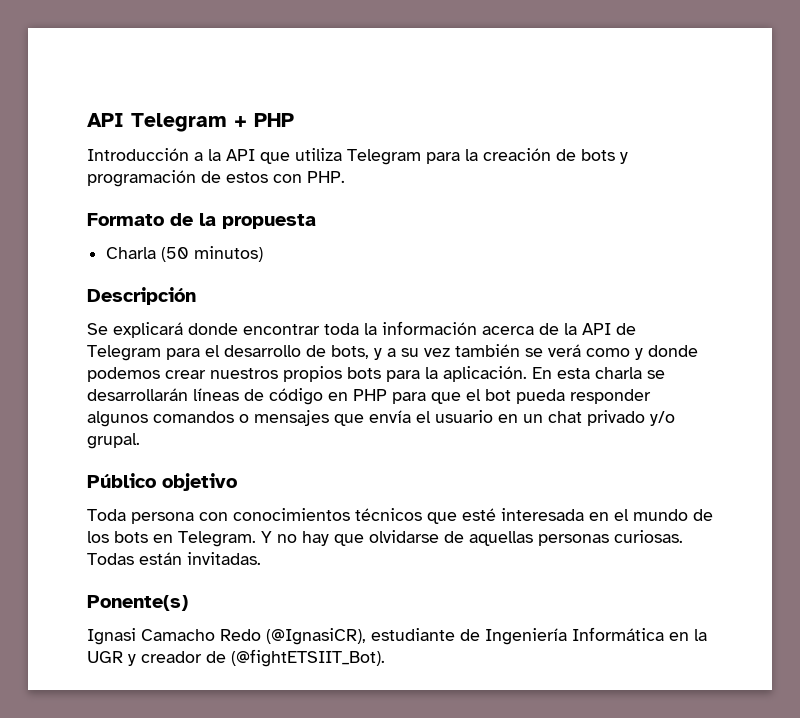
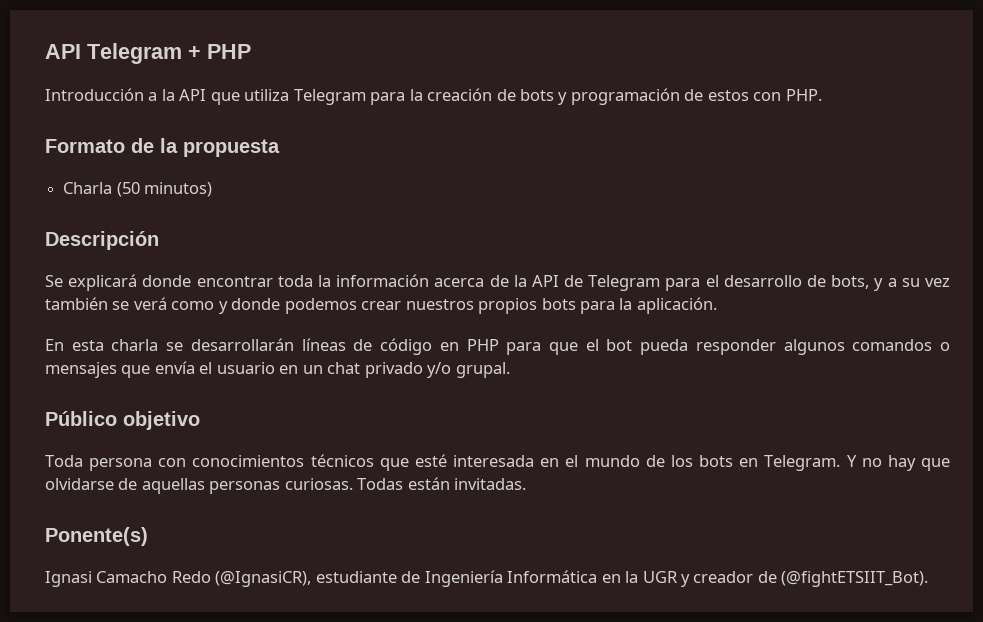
(527, 374) none -> (717, 305) //

